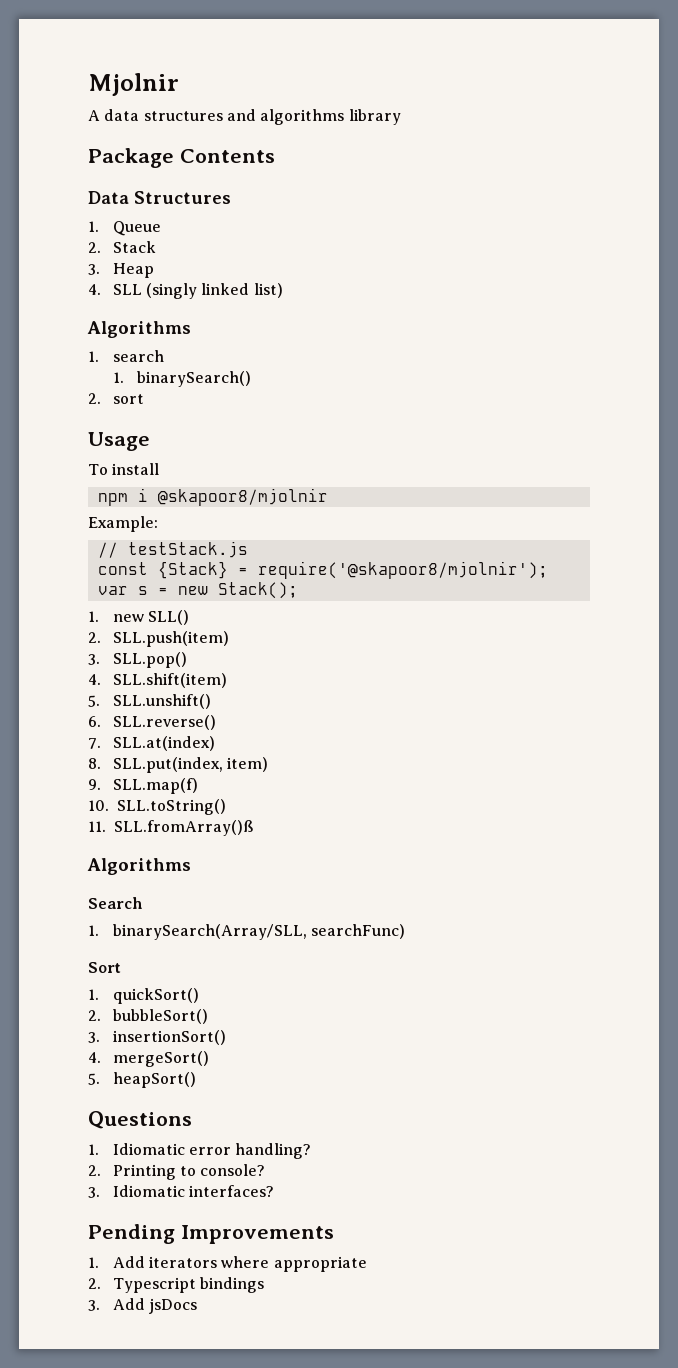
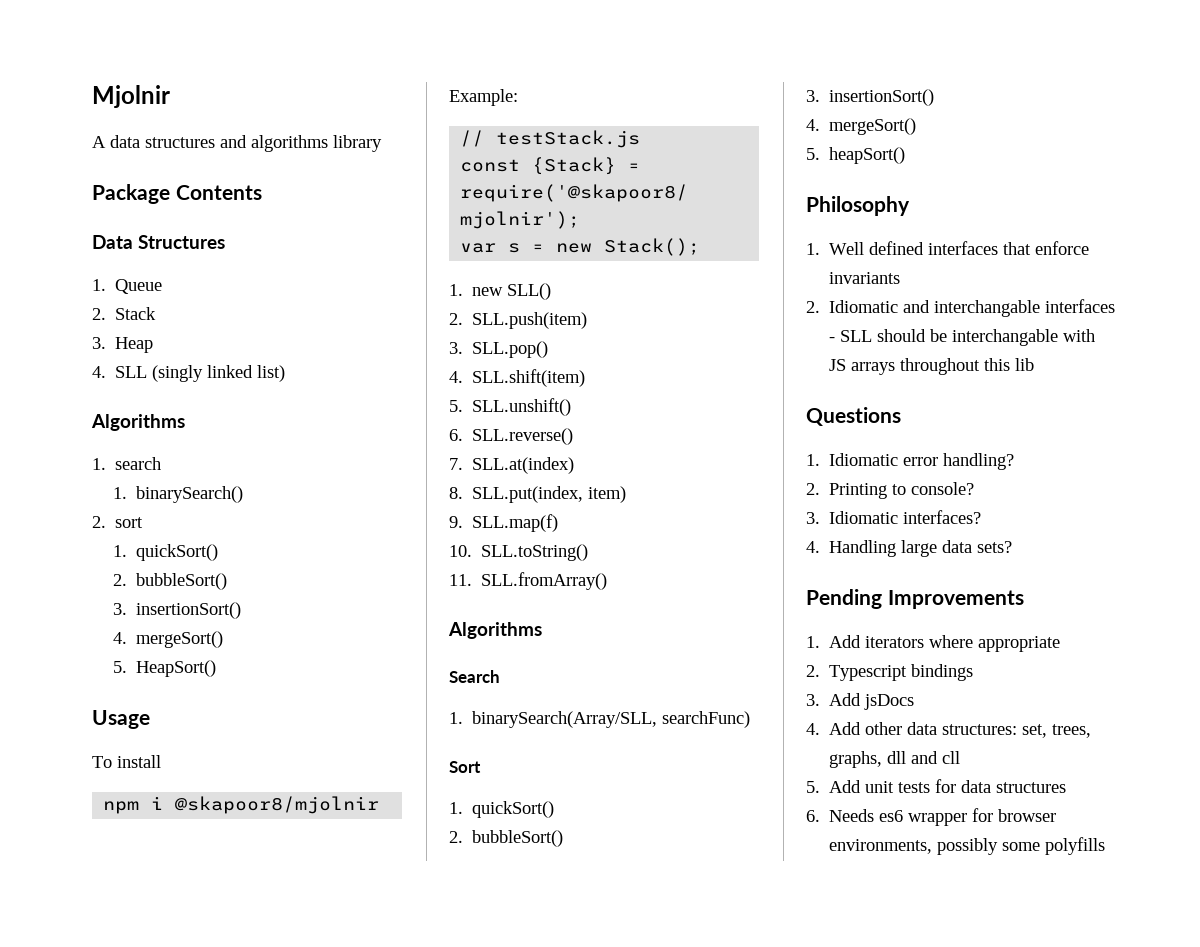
(144, 399) none -> [112,544,218,561] [112,573,227,590] [112,602,241,619] [112,631,223,648] [112,660,216,677] // 1. quickSort() // 2. bubbleSort() // 3. insertionSort() // 4. mergeSort() // 5. HeapSort()
[114,820,253,836] SLL.fromArray()ß -> [481,572,608,590] SLL.fromArray()
(196, 1080) none -> [806,196,910,216] [806,241,1090,255] [829,272,901,284] [806,299,1116,317] [829,329,1096,346] [829,358,1035,375] // Philosophy // 1. Well defined interfaces that enforce invariants // 2. Idiomatic and interchangable interfaces - SLL should be interchangable with JS arrays throughout this lib
(274, 1191) none -> [806,540,1013,557] // 4. Handling large data sets?
(197, 1306) none -> [806,722,1092,738] [829,751,961,768] [806,779,1067,793] [806,808,1057,826] [829,837,1106,855] // 4. Add other data structures: set, trees, graphs, dll and cll // 5. Add unit tests for data structures // 6. Needs es6 wrapper for browser environments, possibly some polyfills

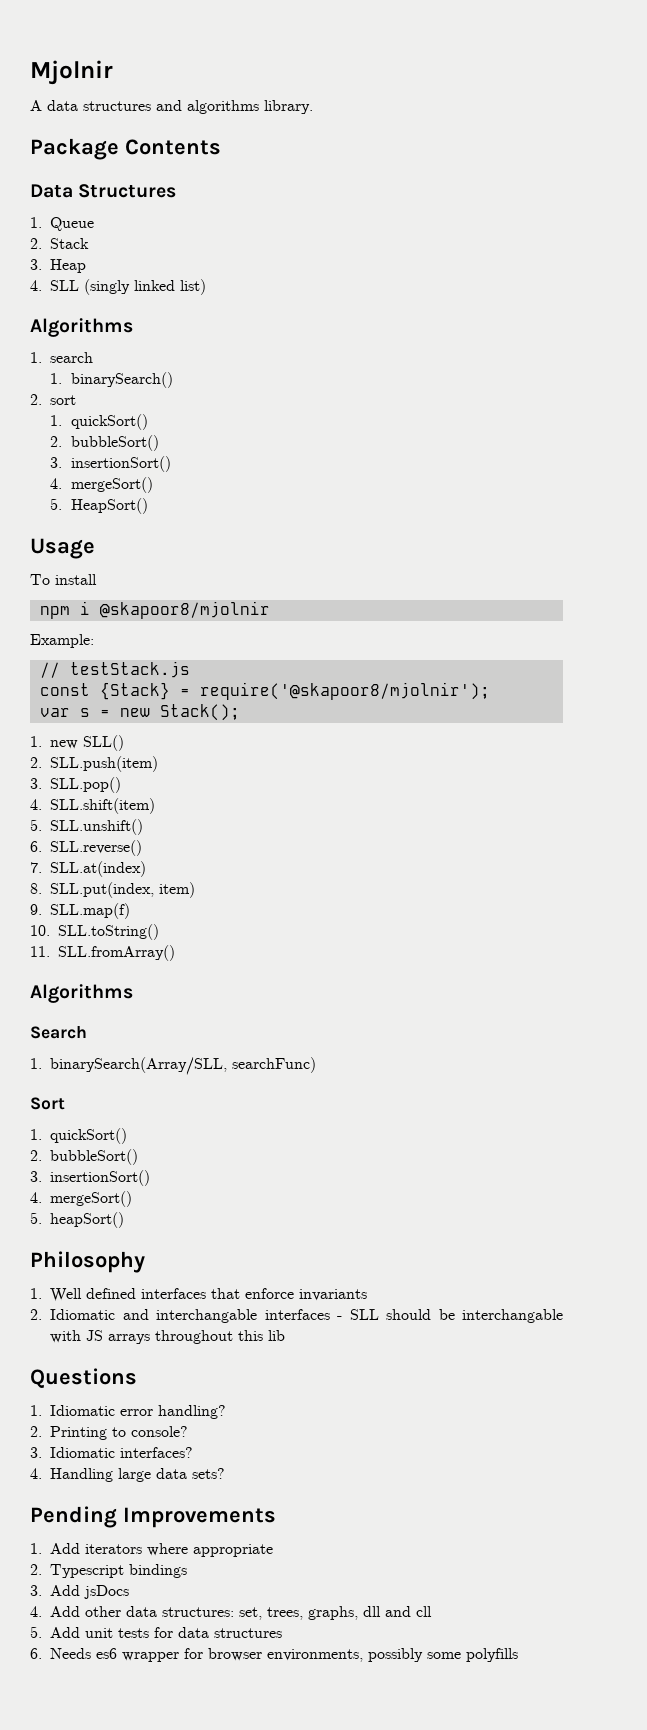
[333,135,382,152] library -> [264,100,313,114] library.

